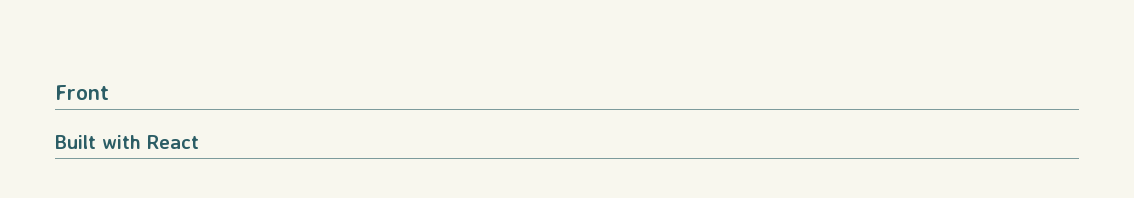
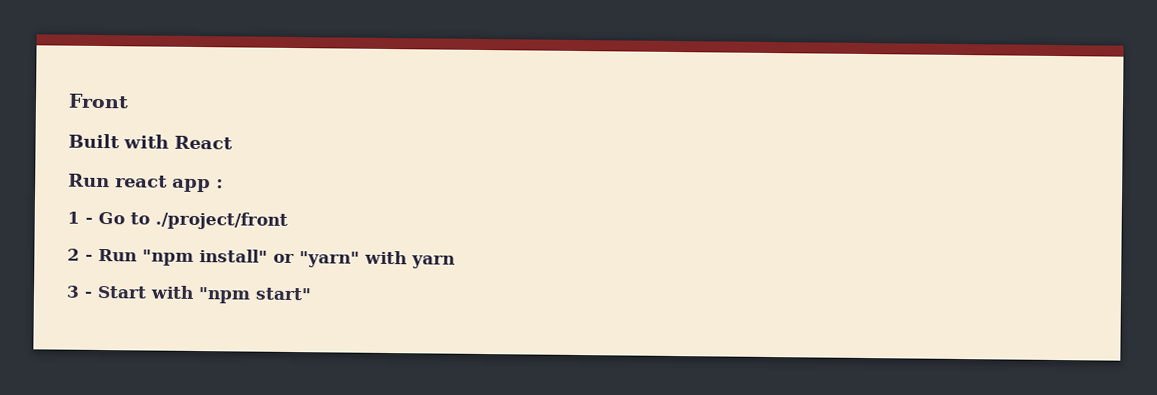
(199, 142) none -> [68,173,224,193] [67,211,288,230] [67,248,455,269] [66,285,312,304] // Run react app : // 1 - Go to ./project/front // 2 - Run "npm install" or "yarn" with yarn // 3 - Start with "npm start"

